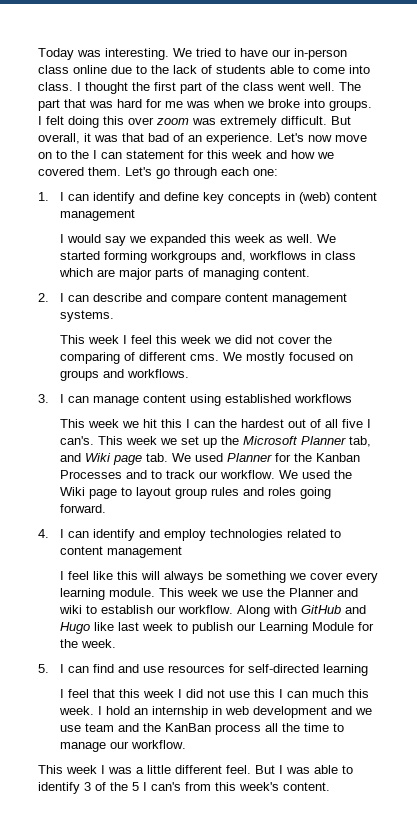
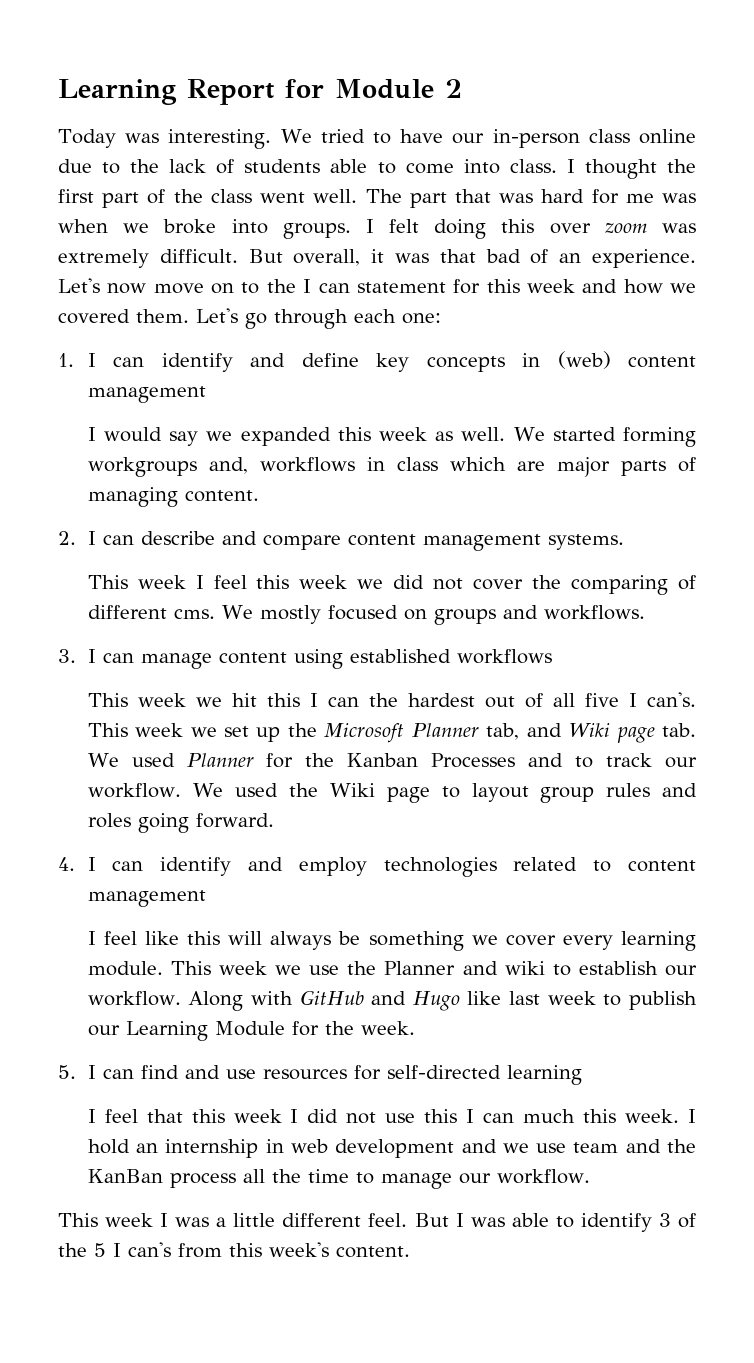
(38, 54) none -> [58,79,462,105] Learning Report for Module 2 //

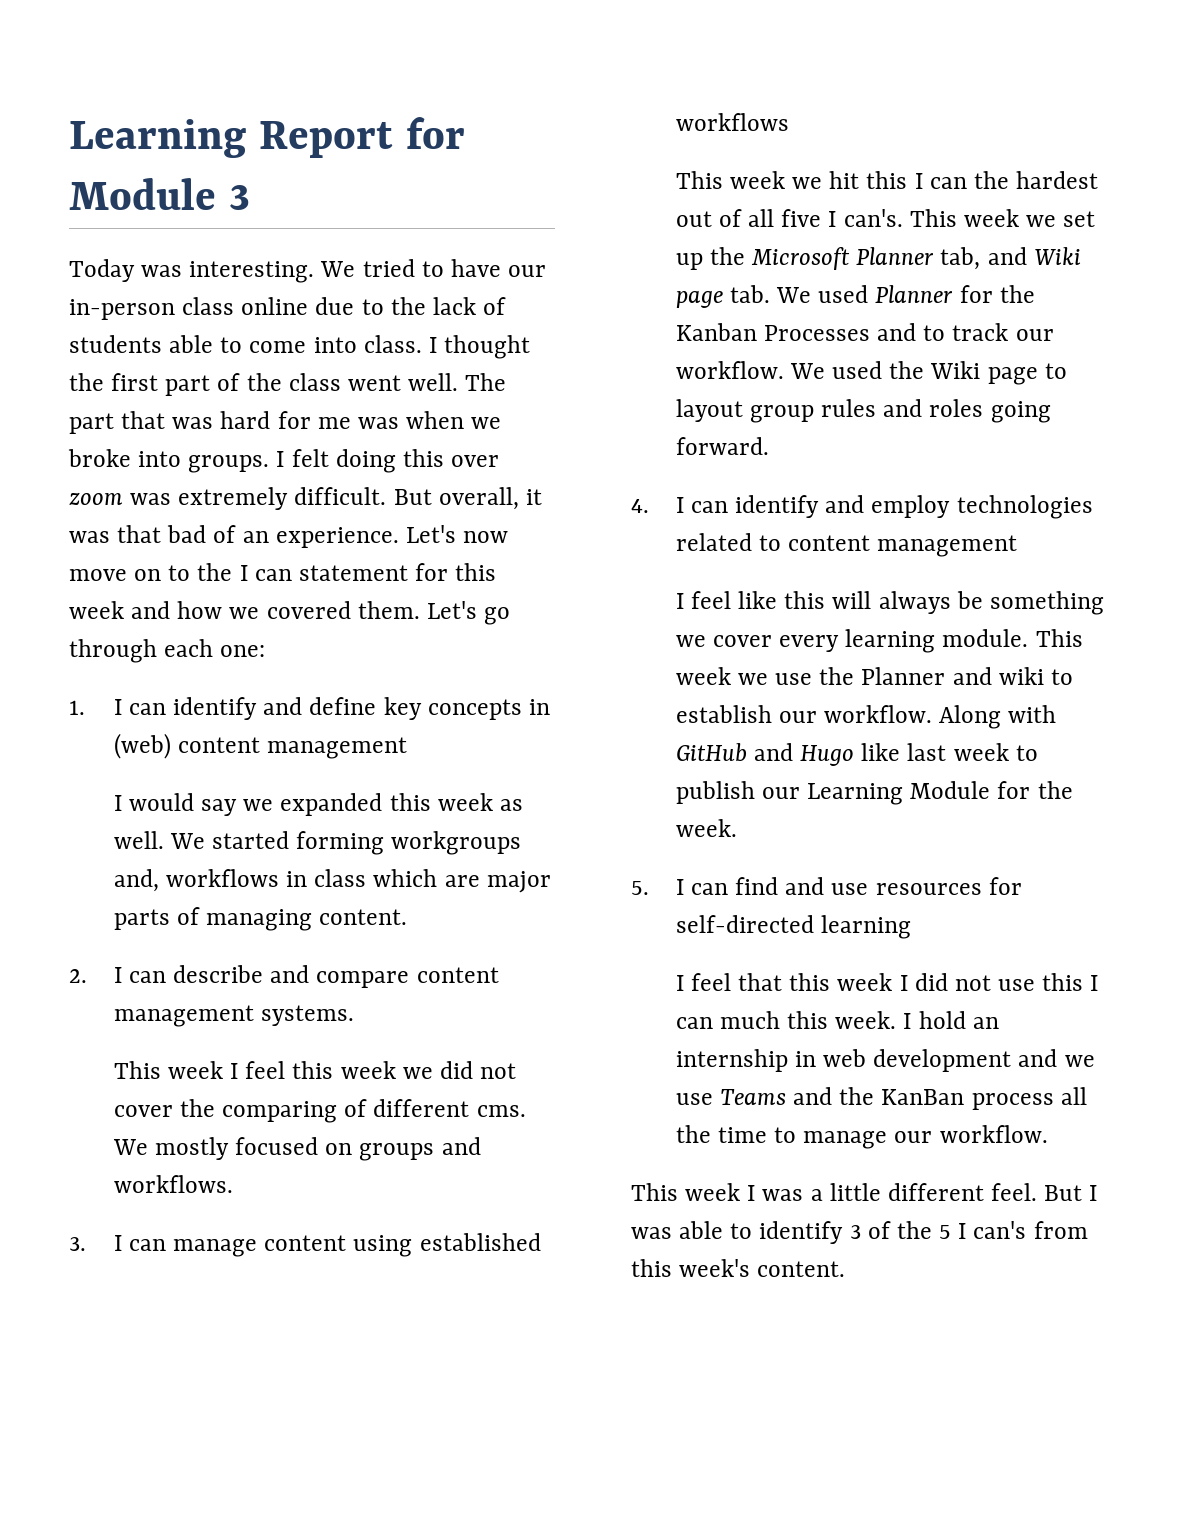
[445,79,462,98] 2 -> [228,185,250,210] 3
[573,1142,619,1153] team -> [719,1089,786,1105] Teams

